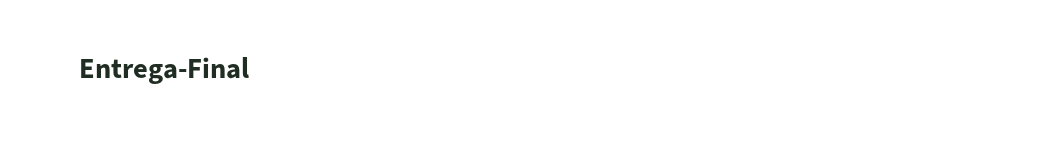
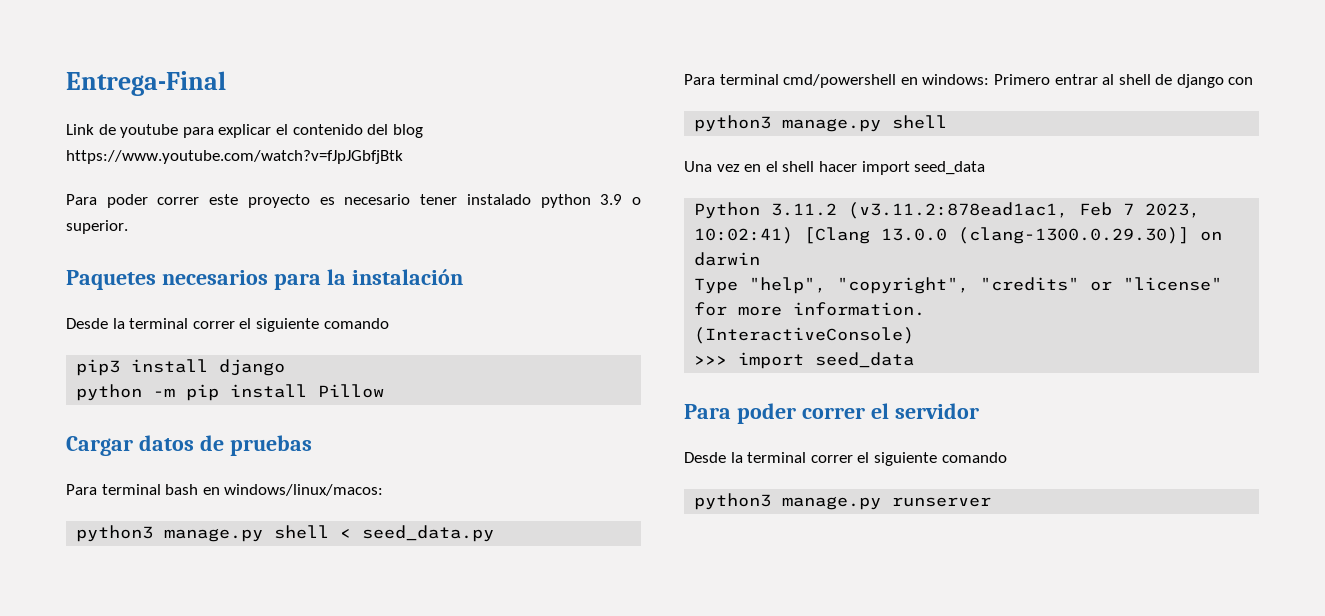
(249, 70) none -> [66,124,423,138] [66,150,403,164] [66,194,642,208] [66,220,128,234] [66,269,463,290] [66,318,389,332] [76,359,286,376] [76,384,385,401] [66,435,312,456] [66,484,384,496] [76,525,495,542] [684,74,1254,88] [694,115,948,132] [684,161,986,175] [694,202,1201,219] [694,227,1223,244] [694,252,761,266] [694,277,1223,294] [694,302,926,316] [694,327,915,344] [694,352,915,369] [684,403,979,424] [684,452,1007,466] [694,493,992,510] // Link de youtube para explicar el contenido del blog https://www.youtube.com/watch?v=fJpJGbfjBtk // Para poder correr este proyecto es necesario tener instalado python 3.9 o superior. // Paquetes necesarios para la instalación // Desde la terminal correr el siguiente comando // pip3 install django // python -m pip install Pillow // Cargar datos de pruebas // Para terminal bash en windows/linux/macos: // python3 manage.py shell < seed_data.py // Para terminal cmd/powershell en windows: Primero entrar al shell de django con // python3 manage.py shell // Una vez en el shell hacer import seed_data // Python 3.11.2 (v3.11.2:878ead1ac1, Feb 7 2023, 10:02:41) [Clang 13.0.0 (clang-1300.0.29.30)] on darwin // Type "help", "copyright", "credits" or "license" for more information. // (InteractiveConsole) // >>> import seed_data // Para poder correr el servidor // Desde la terminal correr el siguiente comando // python3 manage.py runserver

